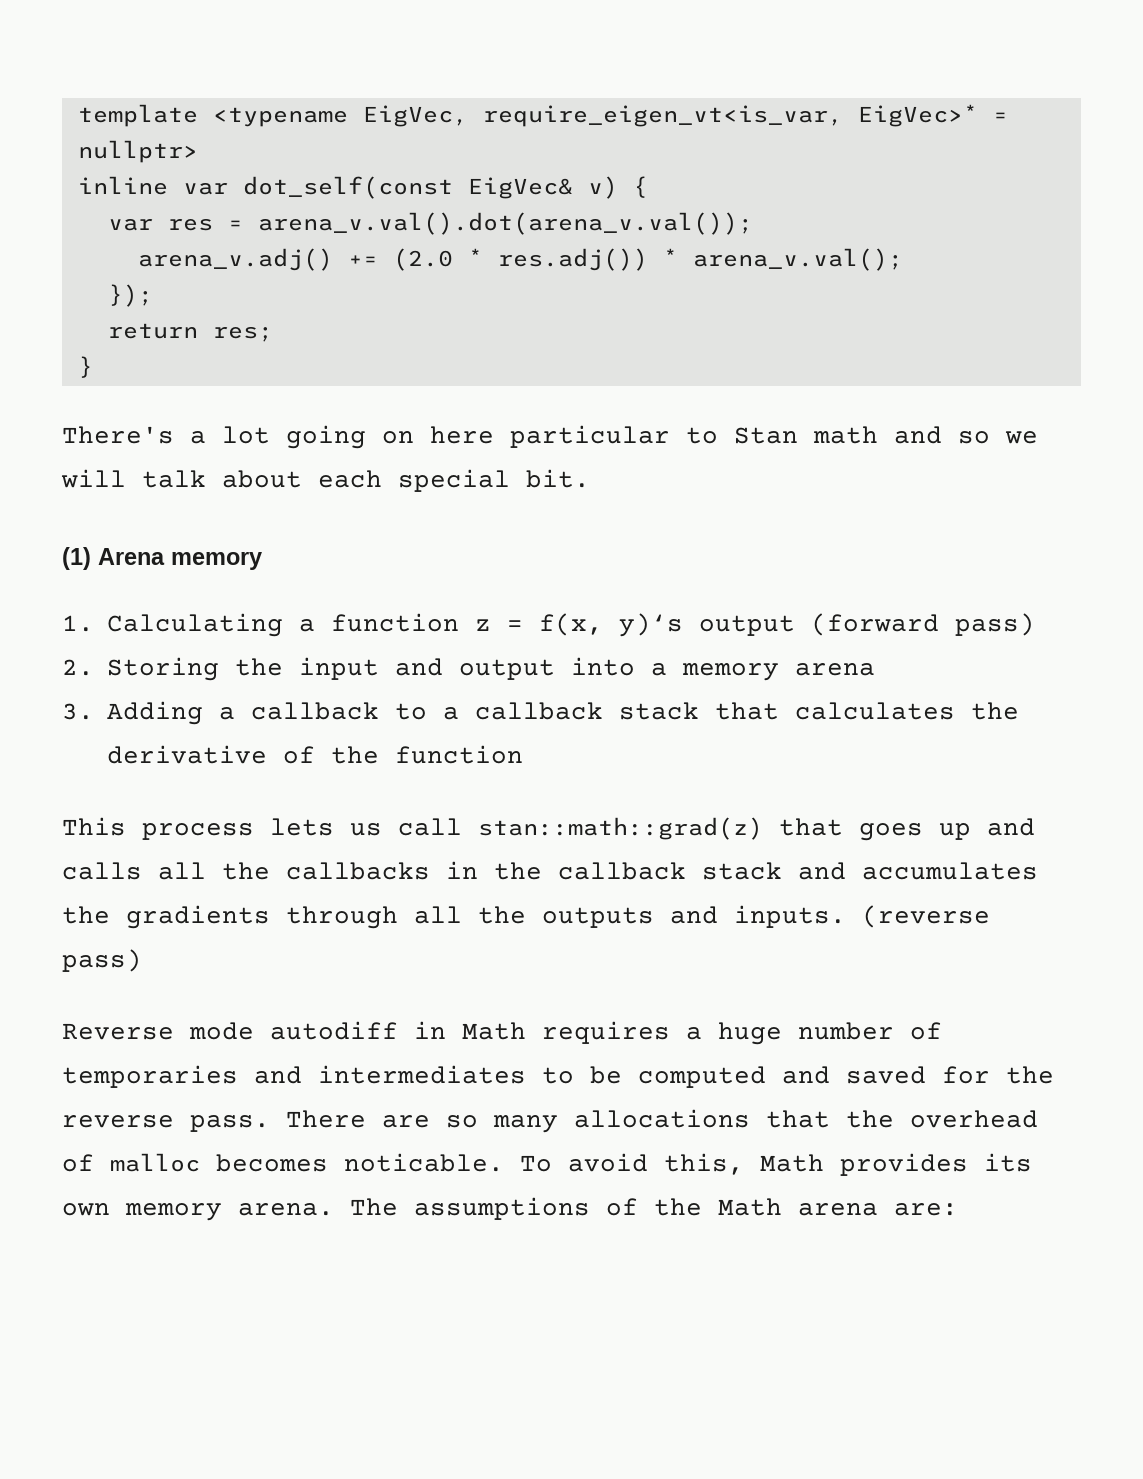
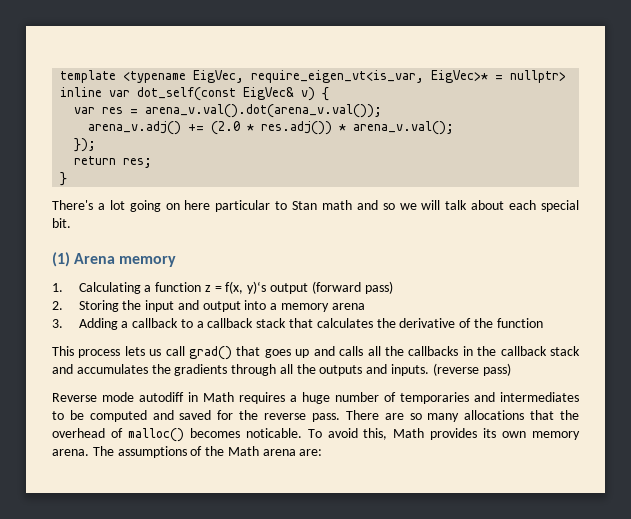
[478,817,763,840] stan::math::grad(z) -> [189,346,233,360] grad()
[110,1153,200,1172] malloc -> [127,428,184,442] malloc()

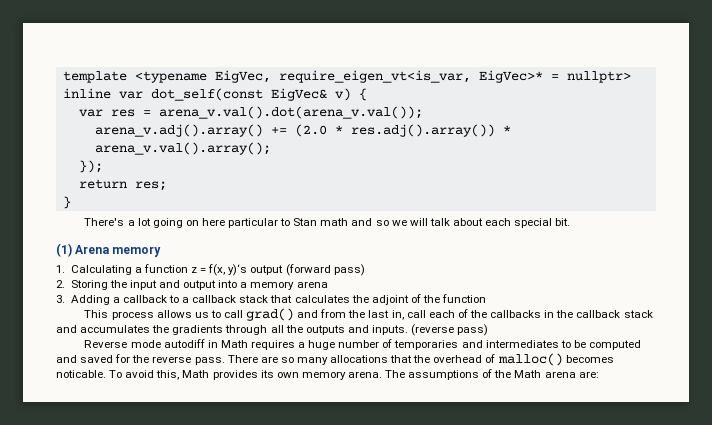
[88,121,182,135] arena_v.adj() -> [94,124,263,137] arena_v.adj().array()
[261,121,455,135] res.adj()) * arena_v.val(); -> [350,124,511,137] [94,142,271,155] res.adj().array()) * arena_v.val().array();
[399,318,456,328] derivative -> [371,295,409,305] adjoint
[124,346,381,360] lets us call grad() that goes up and calls all -> [156,308,468,321] allows us to call grad() and from the last in, call each of

